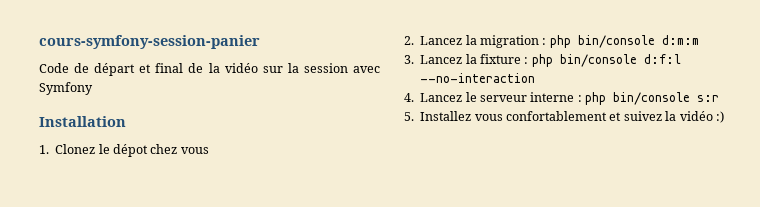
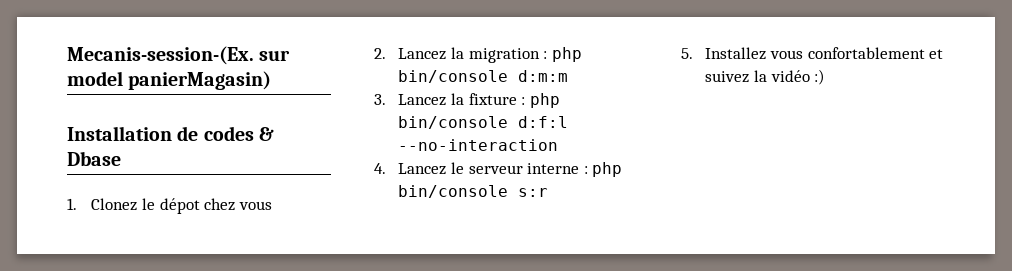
[39,35,260,49] [39,63,380,76] [39,82,93,95] [39,116,126,127] cours-symfony-session-panier // Code de départ et final de la vidéo sur la session avec Symfony // Installation -> [67,46,291,65] [67,71,272,90] [67,126,274,141] [67,151,121,166] Mecanis-session-(Ex. sur model panierMagasin) // Installation de codes & Dbase

